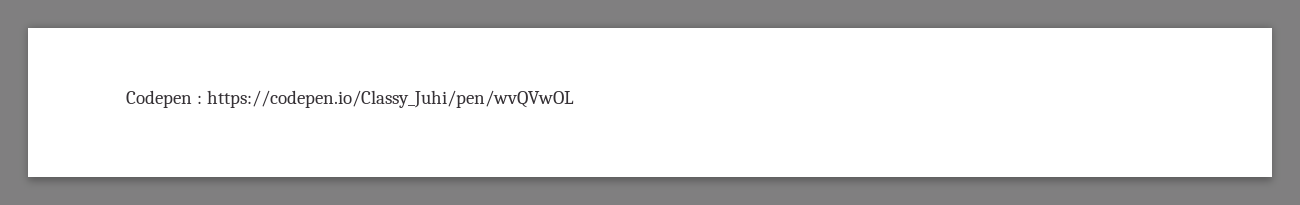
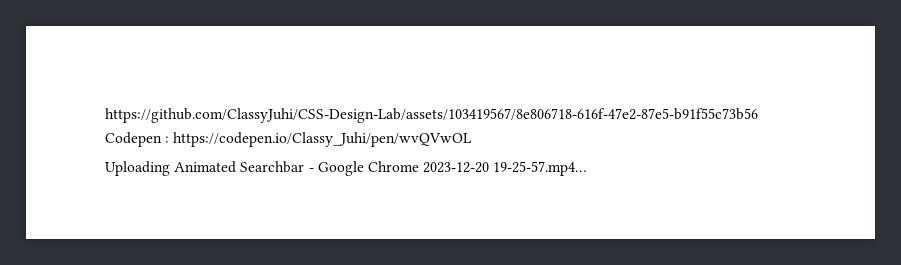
(126, 99) none -> [105,108,758,123] https://github.com/ClassyJuhi/CSS-Design-Lab/assets/103419567/8e806718-616f-47e2-87e5-b91f55c73b56
(575, 99) none -> [105,161,588,176] // Uploading Animated Searchbar - Google Chrome 2023-12-20 19-25-57.mp4…

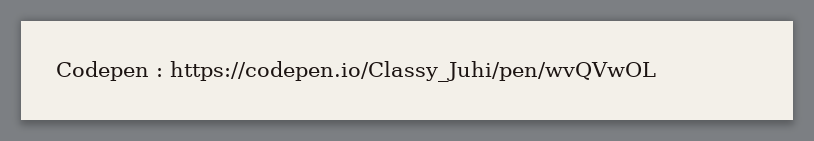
[105,108,758,123] https://github.com/ClassyJuhi/CSS-Design-Lab/assets/103419567/8e806718-616f-47e2-87e5-b91f55c73b56 -> (56, 71) none
[105,161,588,176] // Uploading Animated Searchbar - Google Chrome 2023-12-20 19-25-57.mp4… -> (656, 71) none

